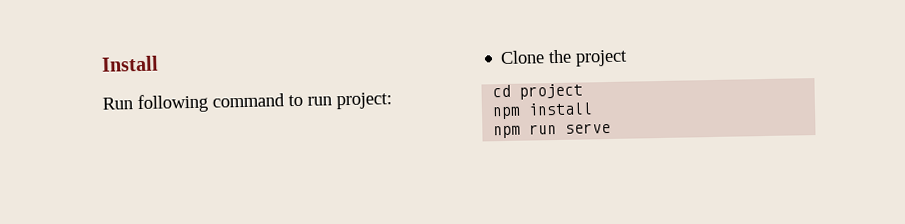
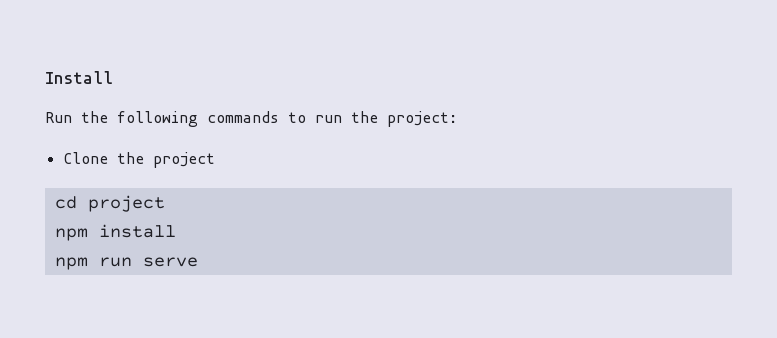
[137,93,285,114] following command -> [81,111,279,127] the following commands
(332, 101) none -> [351,111,378,123] the

